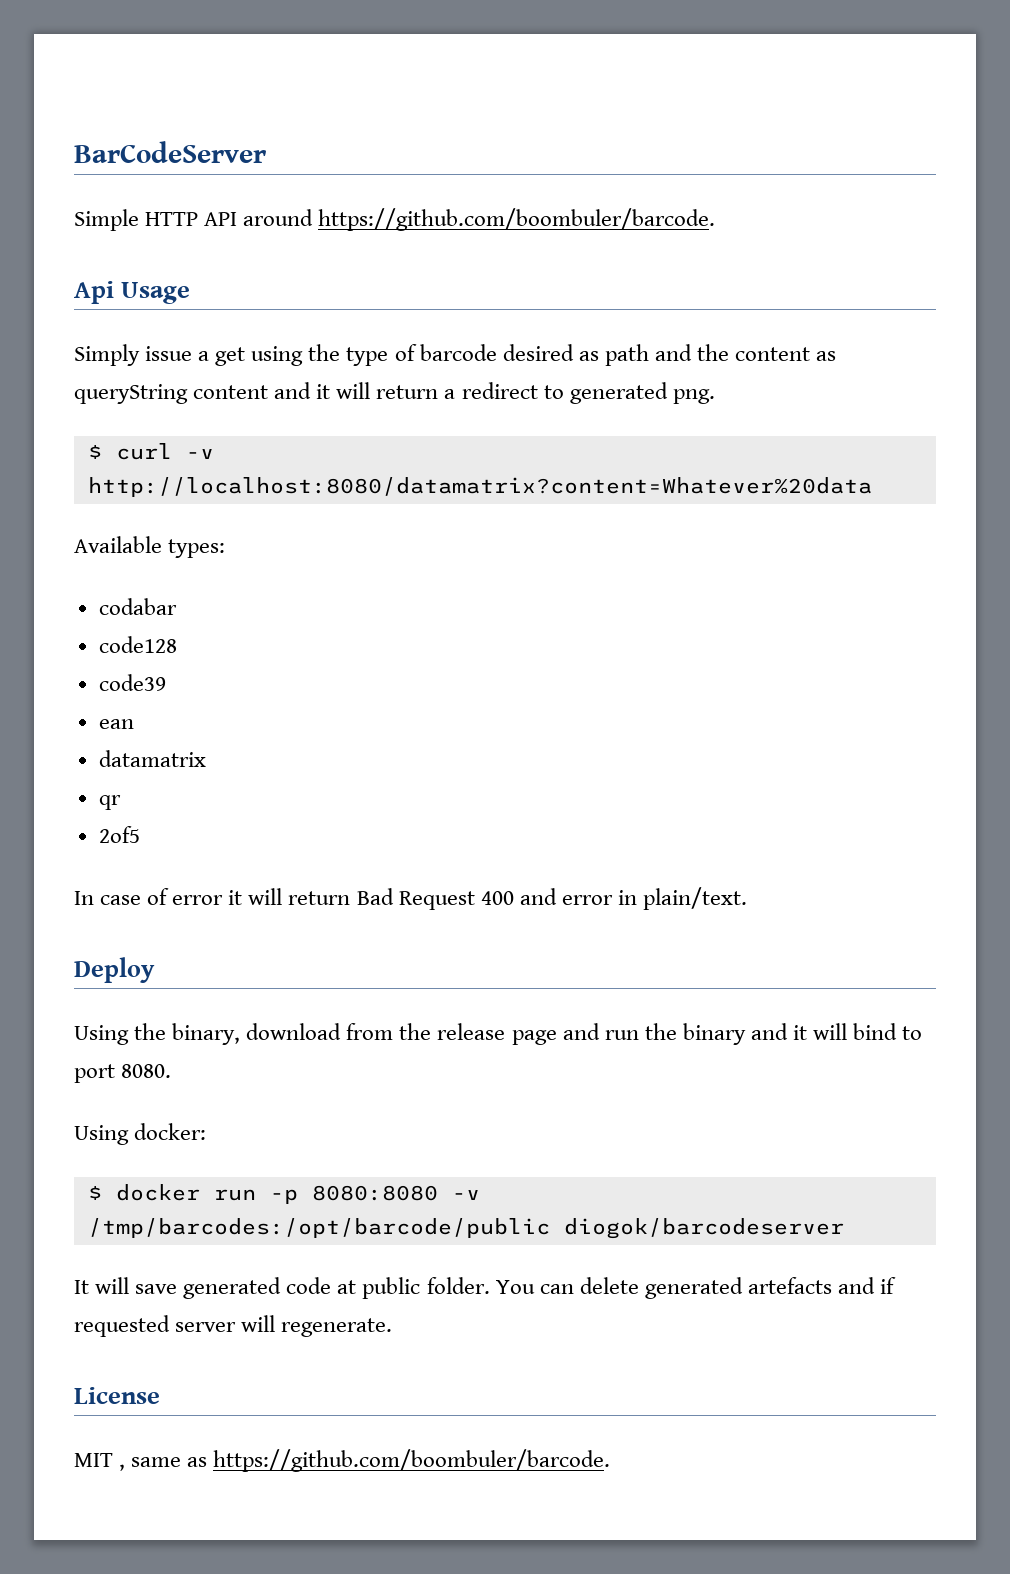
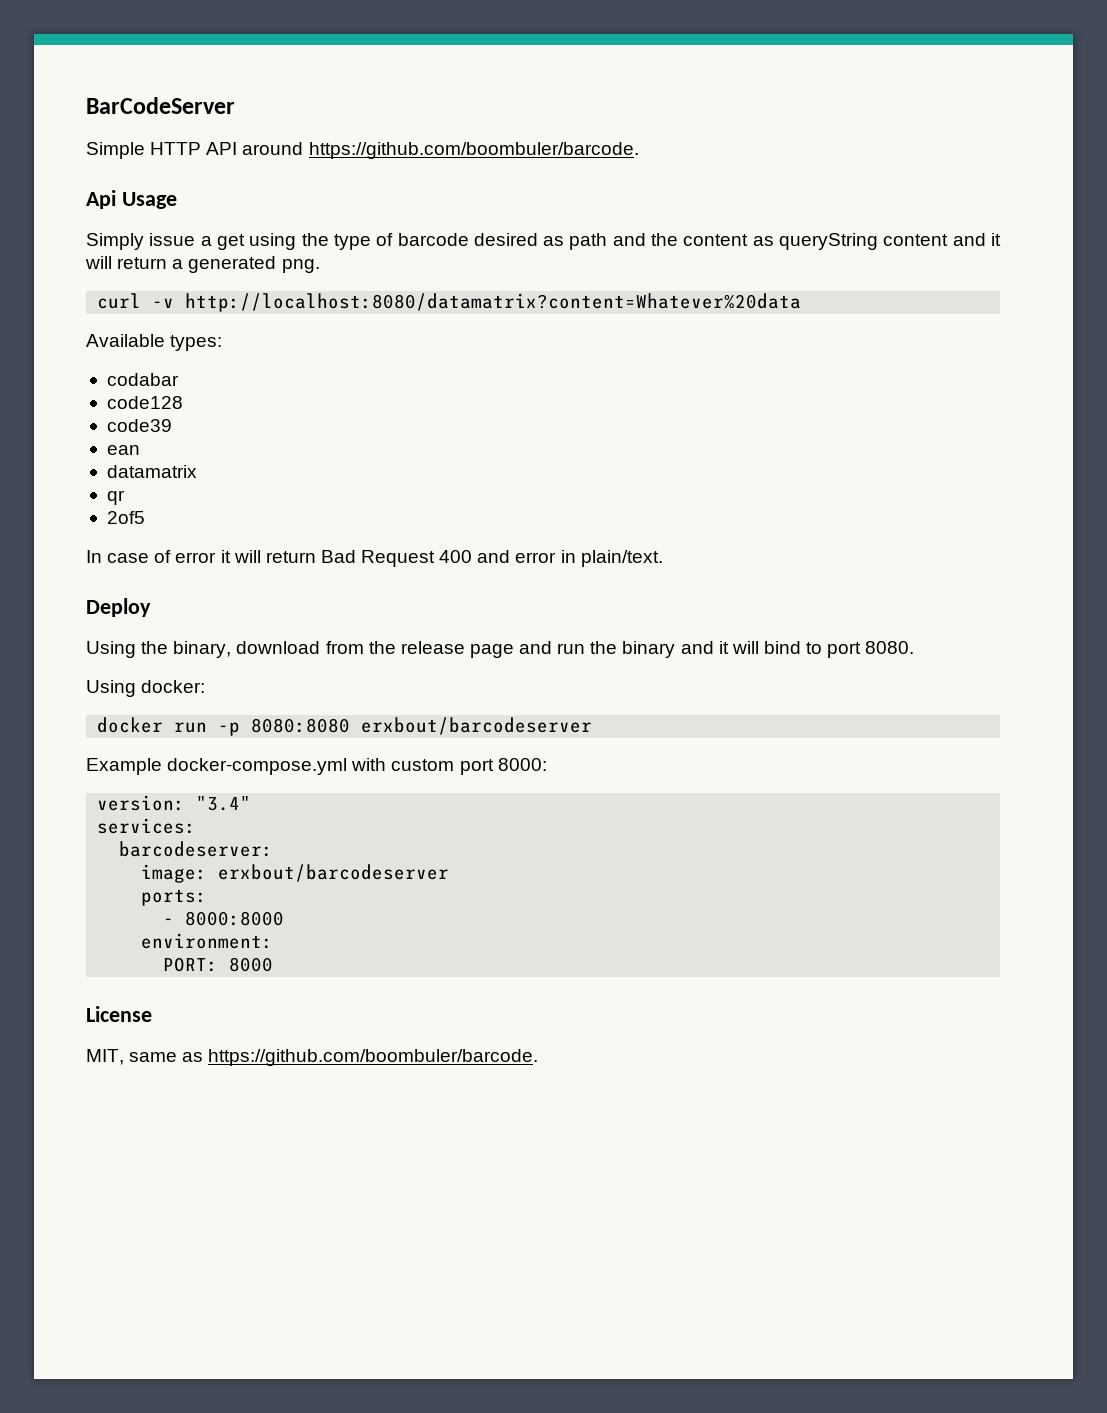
[461,382,564,399] redirect to -> (184, 264) none
[87,445,102,459] $ -> (320, 266) none
[87,1186,102,1200] $ -> (206, 686) none
[451,1190,480,1200] [87,1218,844,1239] [74,1277,897,1299] [74,1315,393,1337] -v /tmp/barcodes:/opt/barcode/public diogok/barcodeserver // It will save generated code at public folder. You can delete generated artefacts and if requested server will regenerate. -> [361,717,593,735] [86,758,547,775] [97,795,252,811] [97,818,197,834] [119,841,274,857] [141,864,450,883] [141,889,208,906] [163,911,285,926] [141,933,274,949] [163,957,274,972] erxbout/barcodeserver // Example docker-compose.yml with custom port 8000: // version: "3.4" // services: // barcodeserver: // image: erxbout/barcodeserver // ports: // - 8000:8000 // environment: // PORT: 8000
[74,1453,126,1471] MIT , -> [86,1049,124,1065] MIT,

